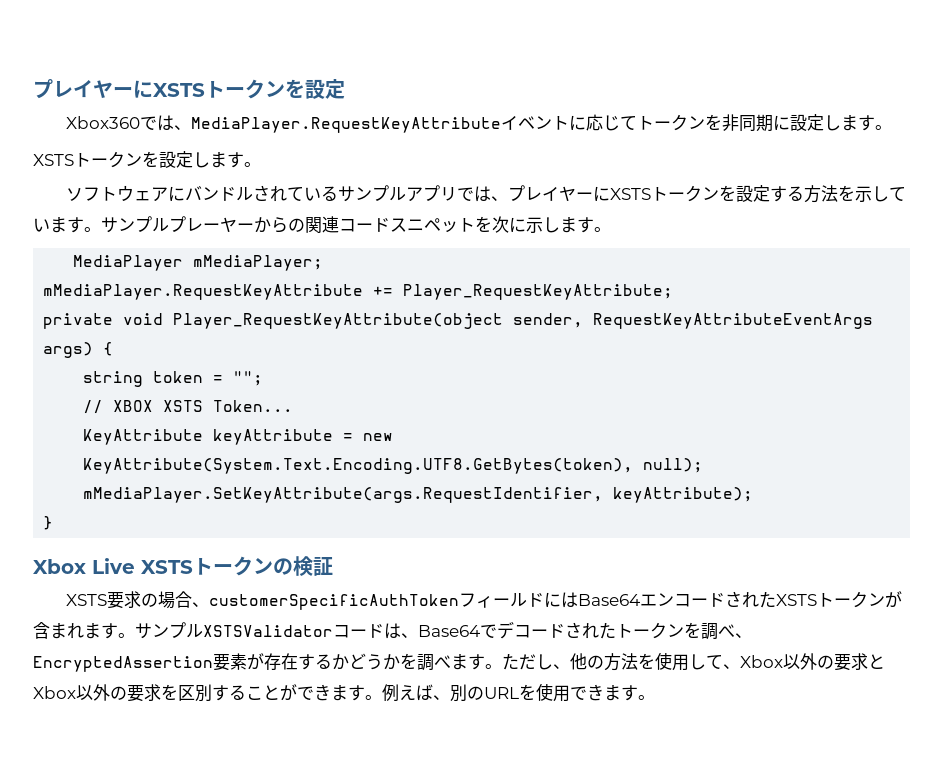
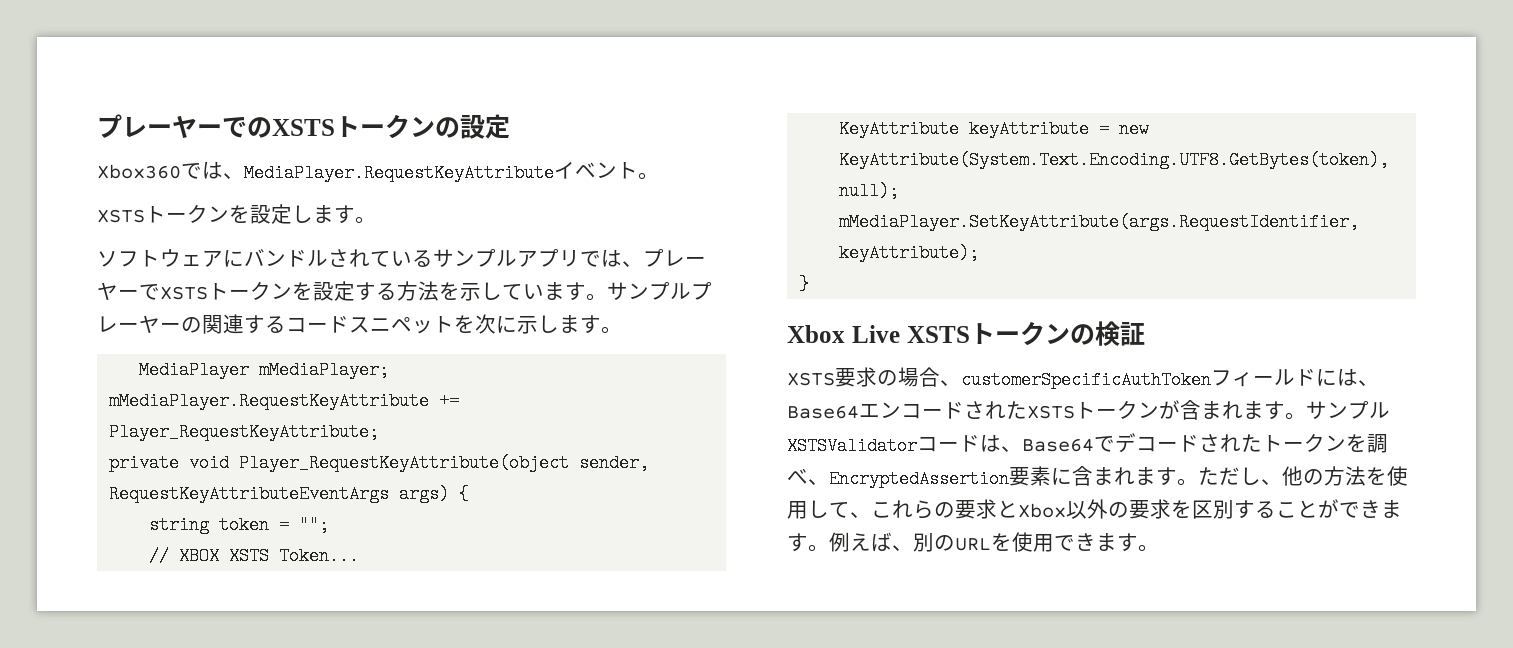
[33,79,305,99] プレイヤーにXSTSトークンを -> [97,114,460,139] プレーヤーでのXSTSトークンの
[569,114,876,132] に応じてトークンを非同期に設定します -> (638, 170) none
[542,186,611,202] イヤーに -> [685,256,706,266] [97,282,160,300] ーヤーで
[254,216,339,233] からの関連 -> [181,314,286,334] の関連する
(579, 600) none -> [1358,380,1379,386] 、
[247,653,451,671] が存在するかどうかを調べ -> [1051,466,1135,486] に含まれ
[740,653,817,670] Xbox以外 -> [871,500,934,519] これら

